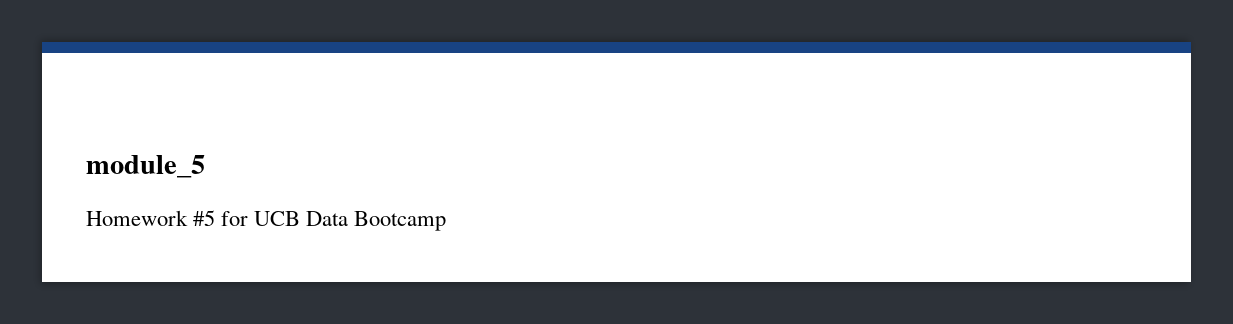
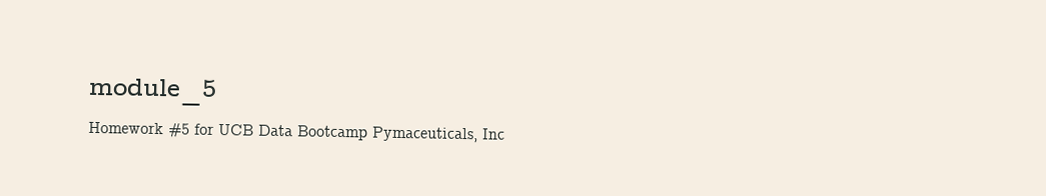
(447, 221) none -> [372,126,505,143] Pymaceuticals, Inc

